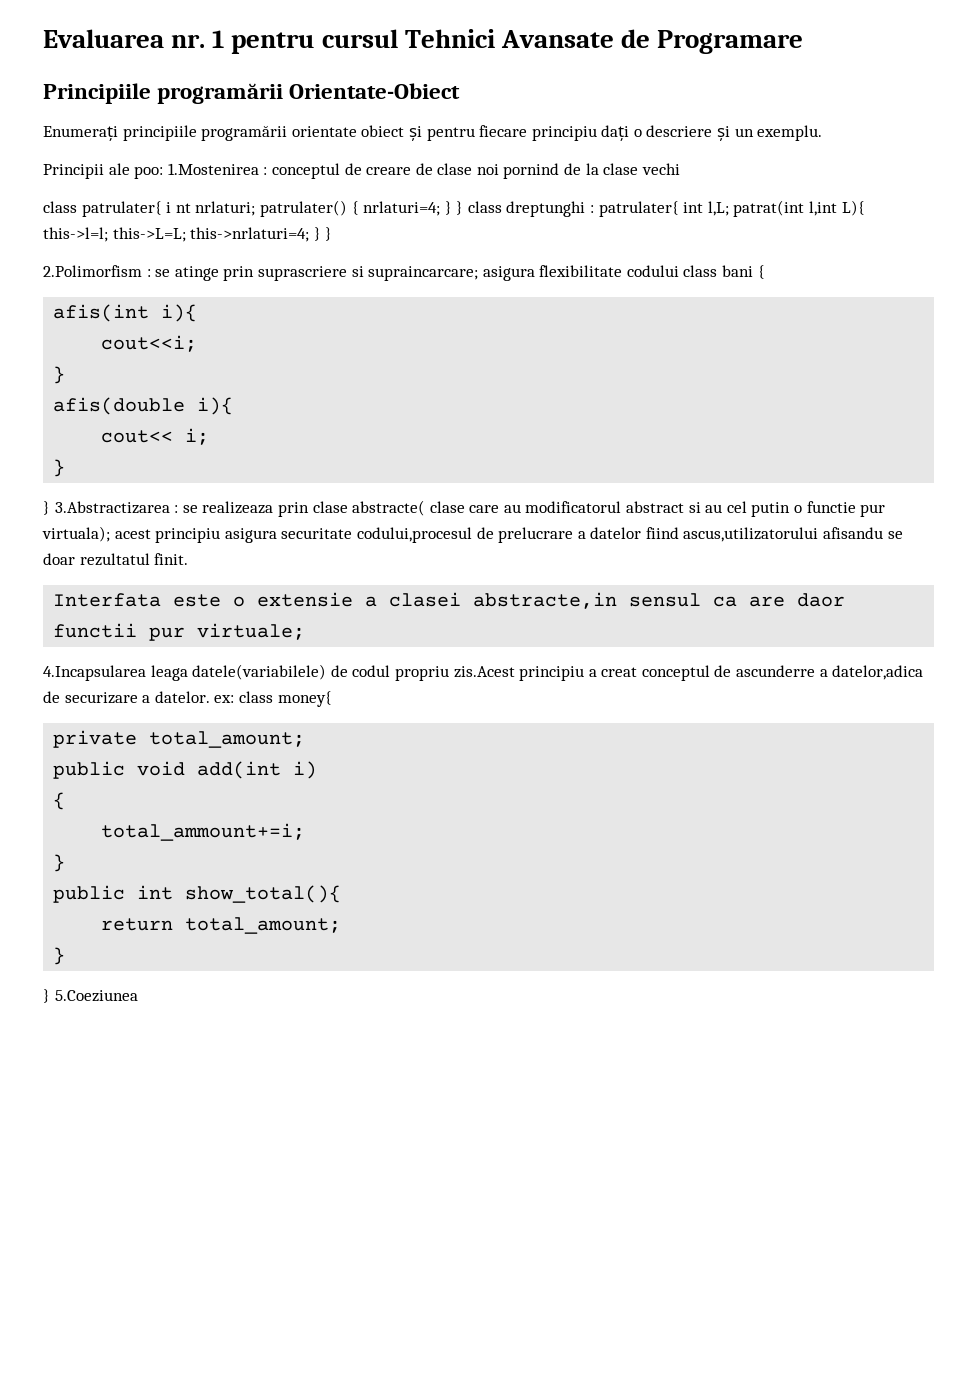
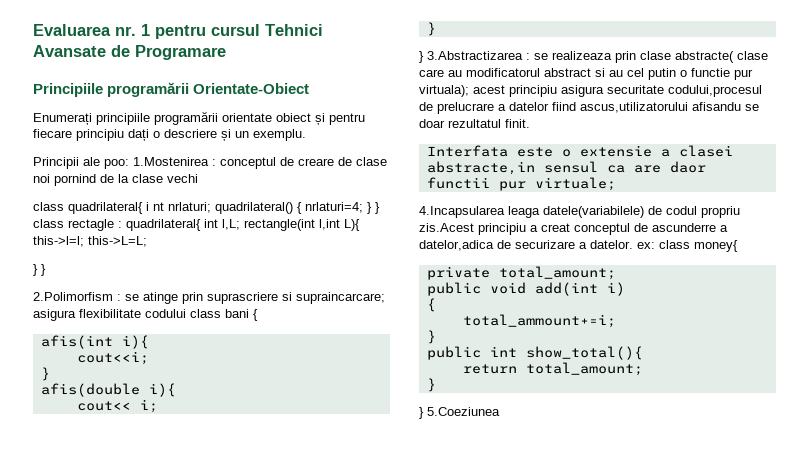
[81,201,162,217] patrulater{ -> [68,202,143,214] quadrilateral{
[259,200,347,217] patrulater() -> [215,202,293,214] quadrilateral()
[506,201,679,217] dreptunghi : patrulater{ -> [68,219,201,231] rectagle : quadrilateral{
[733,200,805,217] patrat(int -> [244,219,315,231] rectangle(int
[190,227,310,242] this->nrlaturi=4; -> (147, 241) //

